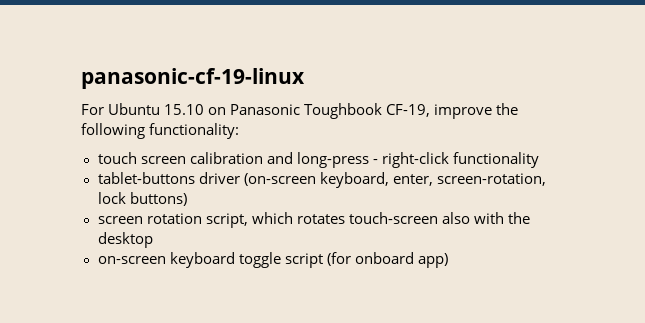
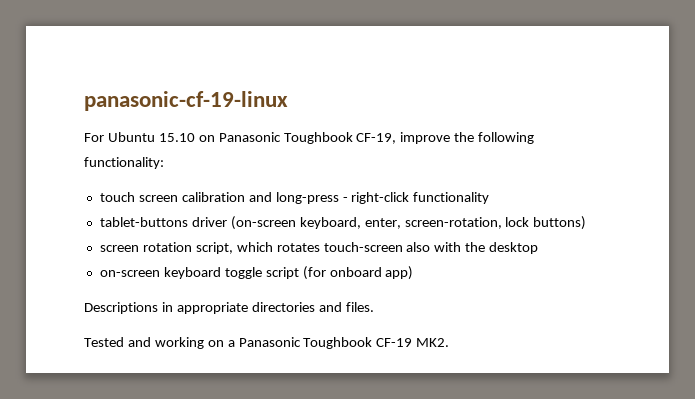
(448, 260) none -> [84,302,374,314] [84,337,450,349] // Descriptions in appropriate directories and files. // Tested and working on a Panasonic Toughbook CF-19 MK2.

